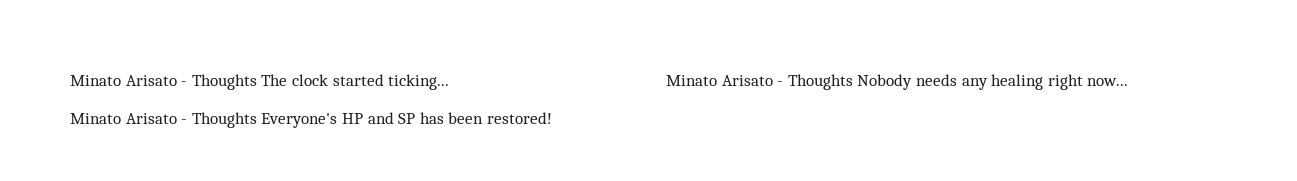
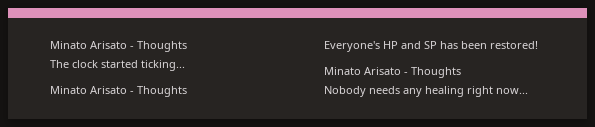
[70,74,257,90] Minato Arisato - Thoughts -> [50,41,187,52] Minato Arisato - Thoughts //
(257, 120) none -> (187, 91) //
(853, 82) none -> (461, 72) //

